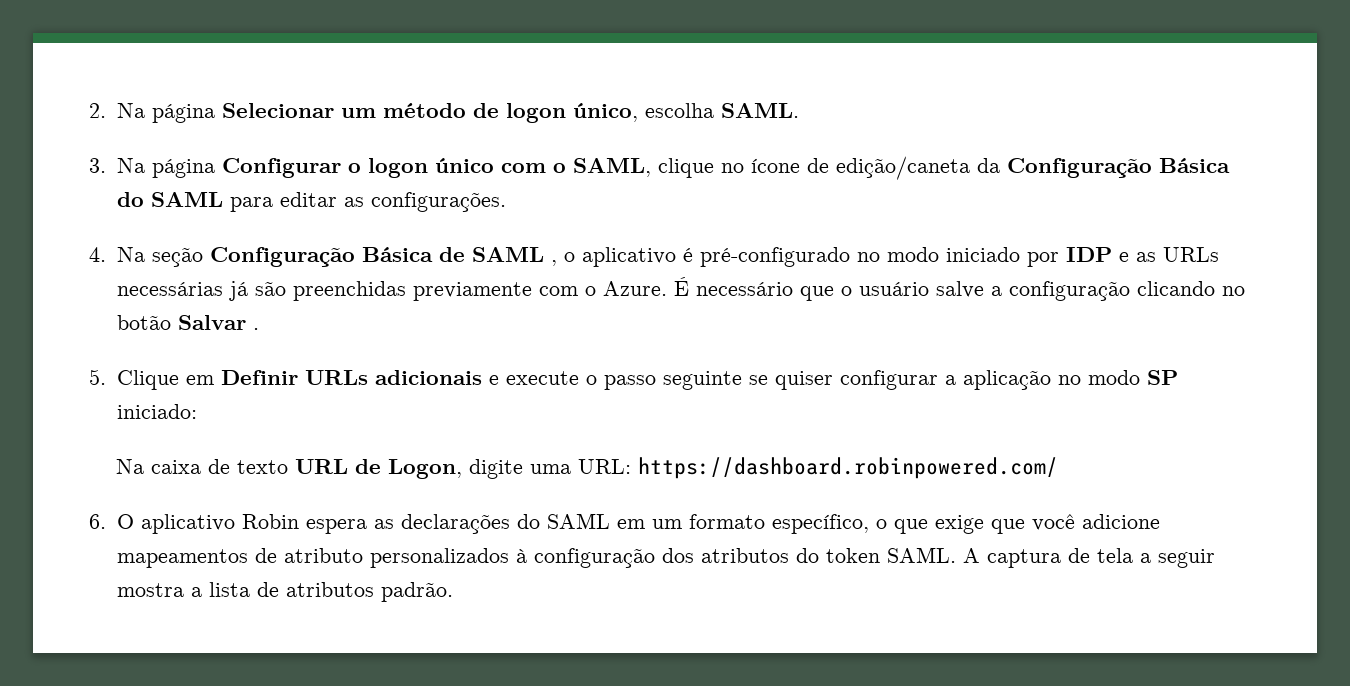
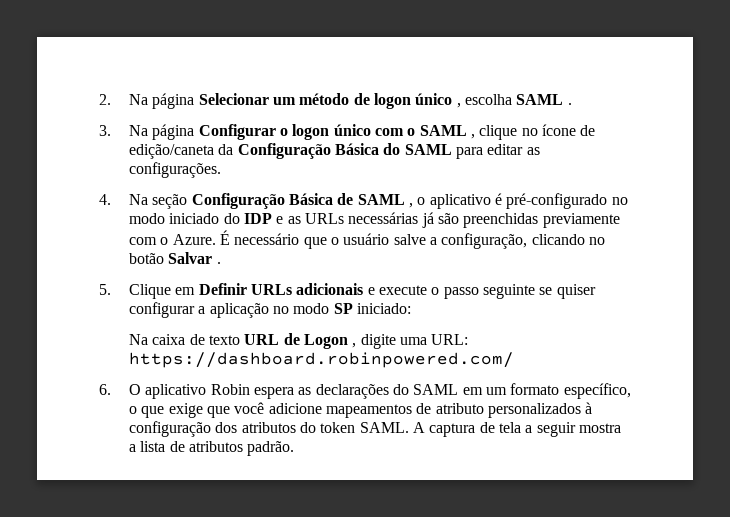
[572,103,799,122] único, escolha SAML. -> [415,93,572,108] único , escolha SAML .
[572,158,651,177] SAML, -> [419,125,476,139] SAML ,
[1026,252,1059,267] por -> [223,213,240,224] do
[1008,281,1130,301] configuração -> [441,233,528,249] configuração,
[387,459,462,479] Logon, -> [304,334,357,349] Logon ,

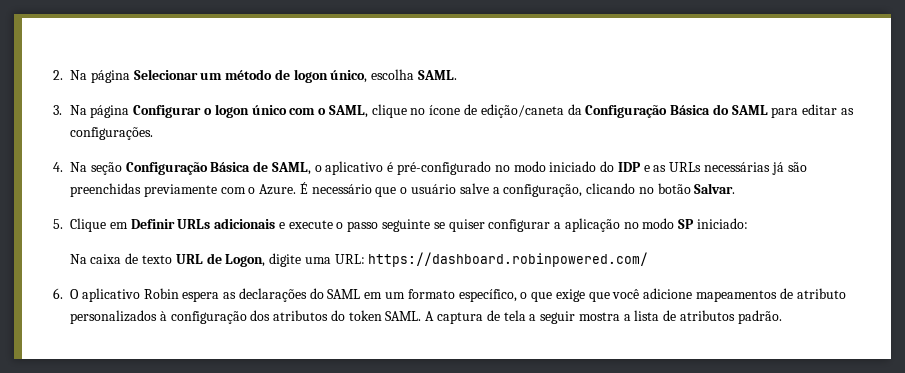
[415,93,572,108] único , escolha SAML . -> [330,69,458,83] único, escolha SAML.
[419,125,476,139] SAML , -> [328,105,368,118] SAML,
[357,194,414,208] SAML , -> [271,162,311,175] SAML,
[168,252,221,264] Salvar . -> [694,183,736,194] Salvar.
[304,334,357,349] Logon , -> [225,254,266,267] Logon,

